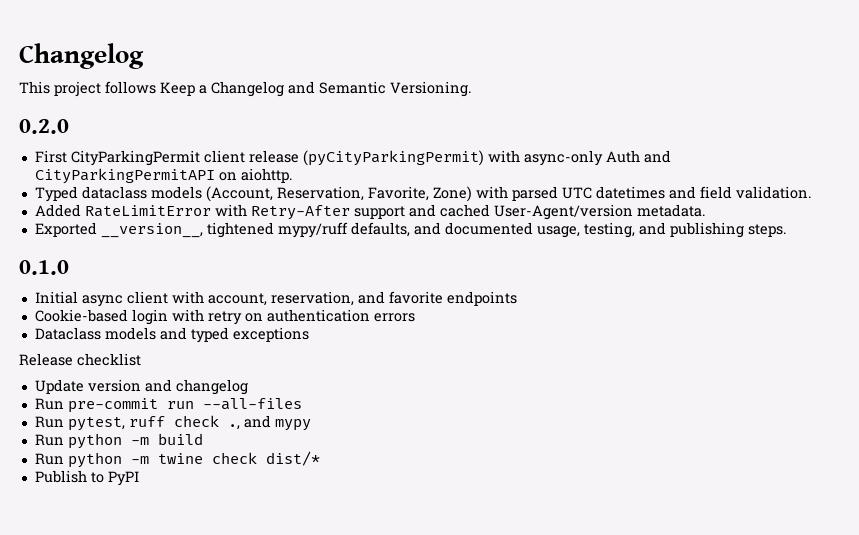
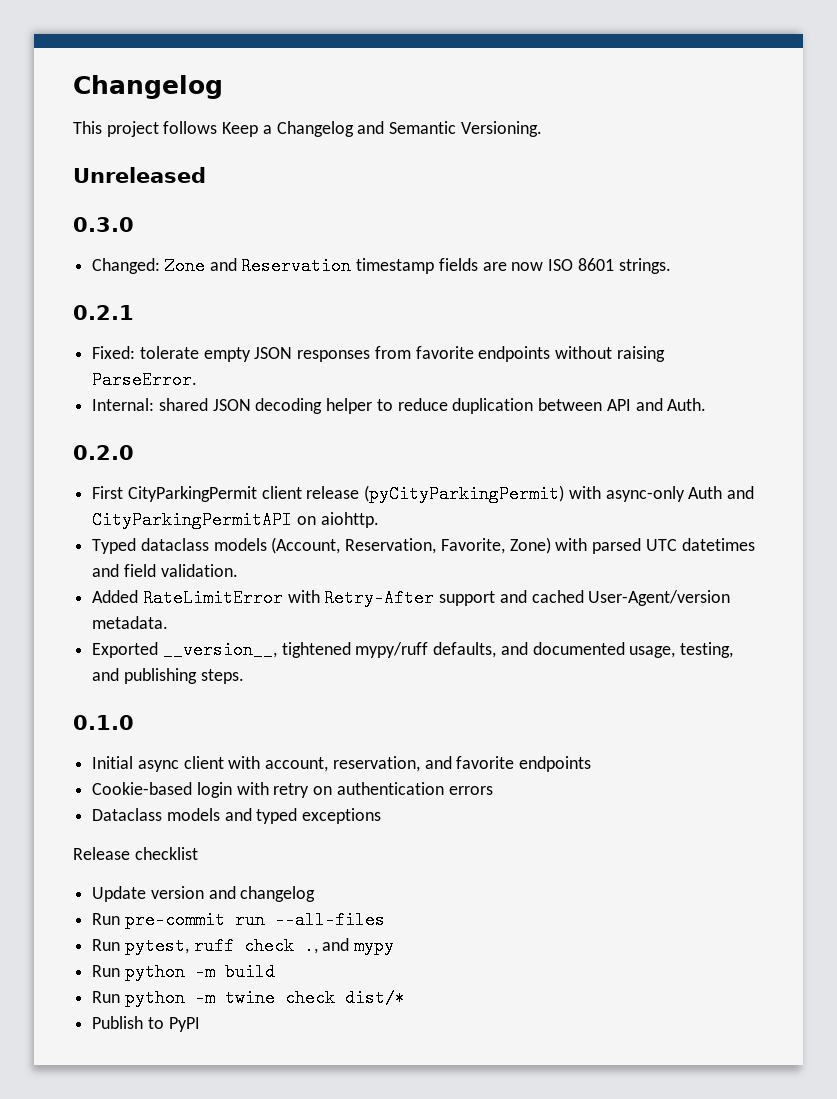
(471, 89) none -> [73,167,206,183] [73,217,134,232] [92,257,671,275] [73,305,134,320] [92,346,665,362] [92,371,198,389] [92,398,707,414] // Unreleased // 0.3.0 // Changed: Zone and Reservation timestamp fields are now ISO 8601 strings. // 0.2.1 // Fixed: tolerate empty JSON responses from favorite endpoints without raising ParseError. // Internal: shared JSON decoding helper to reduce duplication between API and Auth.

